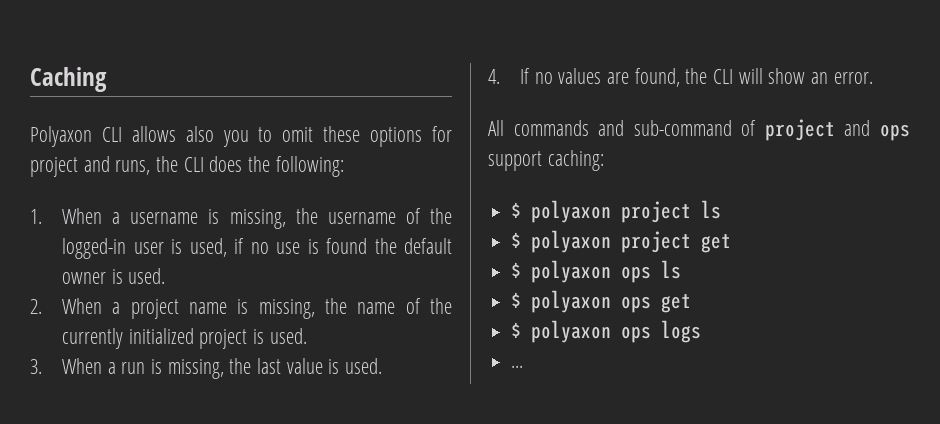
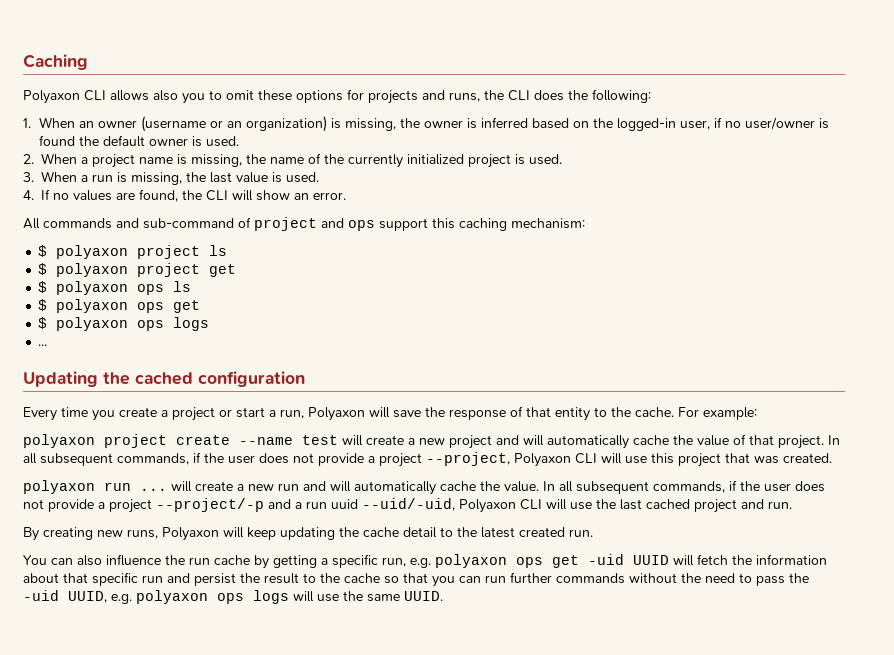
[30,157,78,177] project -> [368,90,418,104] projects
[112,208,453,229] [62,238,227,259] a username is missing, the username of the logged-in user is used, -> [79,116,711,132] an owner (username or an organization) is missing, the owner is inferred based on the logged-in user,
[276,242,301,254] use -> [745,117,816,130] user/owner
[547,150,604,171] caching: -> [432,218,585,231] this caching mechanism:
(524, 366) none -> [23,371,305,387] [23,406,757,421] [23,434,840,449] [23,452,832,467] [23,480,825,495] [23,498,792,513] [23,527,593,541] [23,554,827,569] [23,572,809,587] [23,590,443,604] // Updating the cached configuration // Every time you create a project or start a run, Polyaxon will save the response of that entity to the cache. For example: // polyaxon project create --name test will create a new project and will automatically cache the value of that project. In all subsequent commands, if the user does not provide a project --project, Polyaxon CLI will use this project that was created. // polyaxon run ... will create a new run and will automatically cache the value. In all subsequent commands, if the user does not provide a project --project/-p and a run uuid --uid/-uid, Polyaxon CLI will use the last cached project and run. // By creating new runs, Polyaxon will keep updating the cache detail to the latest created run. // You can also influence the run cache by getting a specific run, e.g. polyaxon ops get -uid UUID will fetch the information about that specific run and persist the result to the cache so that you can run further commands without the need to pass the -uid UUID, e.g. polyaxon ops logs will use the same UUID.

